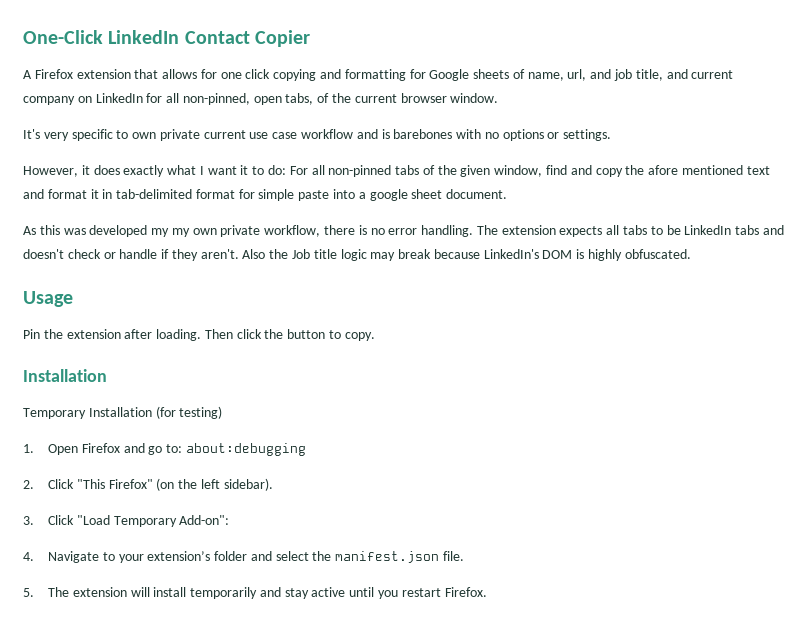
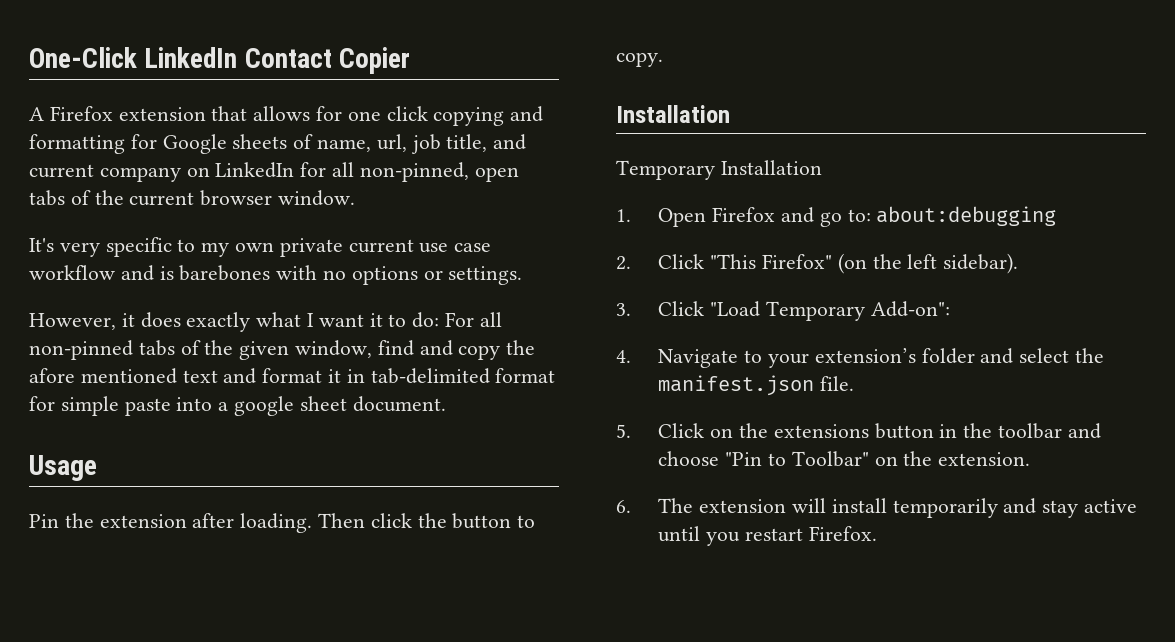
[590,69,612,79] and -> (407, 143) none
[285,93,314,105] tabs, -> [29,190,65,206] tabs
(129, 134) none -> [201,242,230,257] my
[23,225,784,237] [23,249,691,261] // As this was developed my my own private workflow, there is no error handling. The extension expects all tabs to be LinkedIn tabs and doesn't check or handle if they aren't. Also the Job title logic may break because LinkedIn's DOM is highly obfuscated. -> (446, 404) none
[155,406,223,419] (for testing) -> (822, 167) none
(34, 592) none -> [658,423,1101,439] [658,451,1031,467] [616,500,631,513] Click on the extensions button in the toolbar and choose "Pin to Toolbar" on the extension. // 6.

